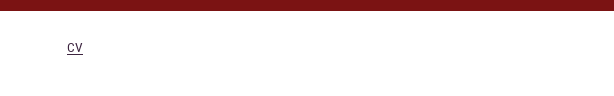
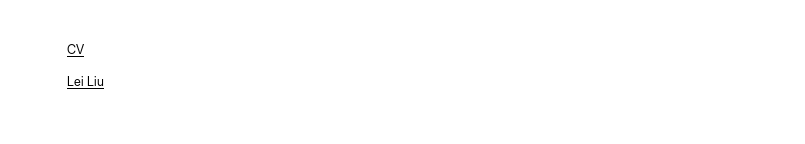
(83, 47) none -> [67,76,105,86] // Lei Liu

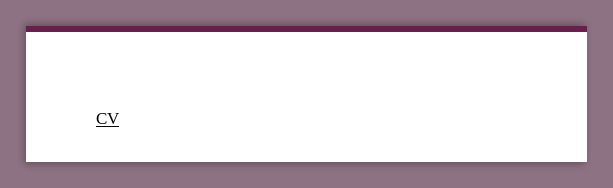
[67,76,105,86] // Lei Liu -> (120, 118) none

